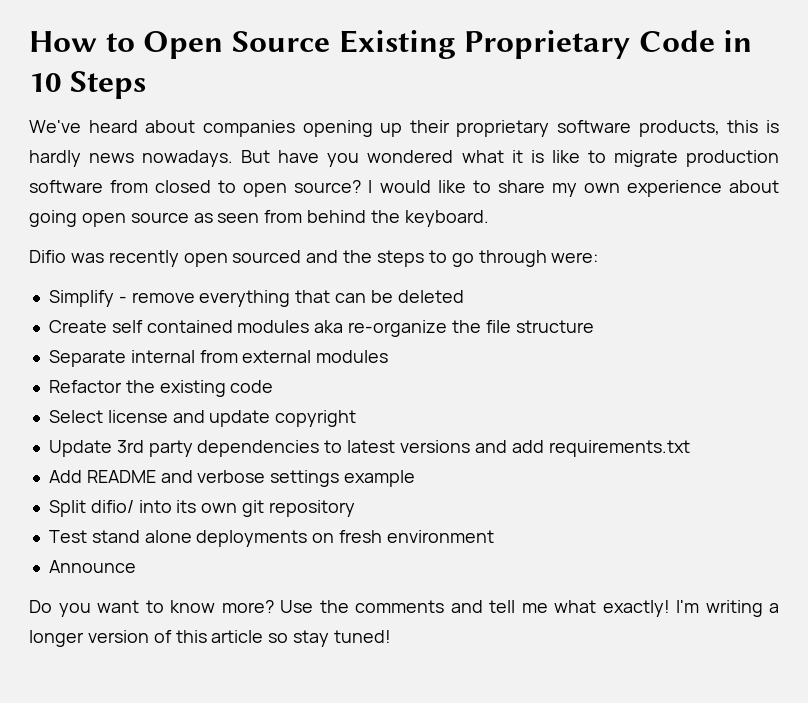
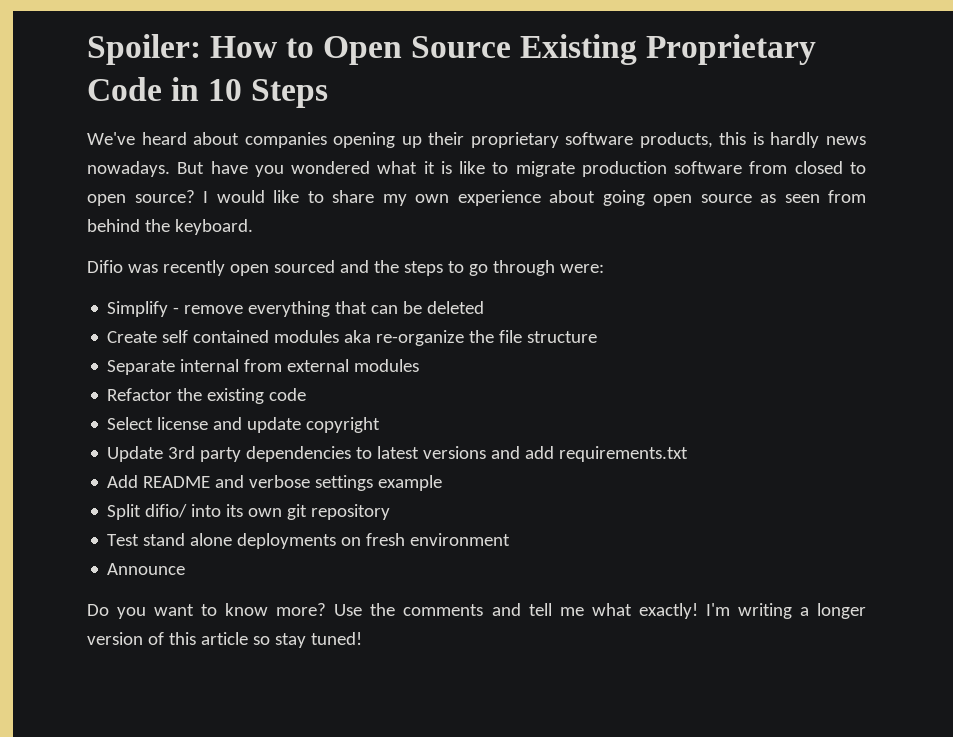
(29, 41) none -> [87,34,201,65] Spoiler:

